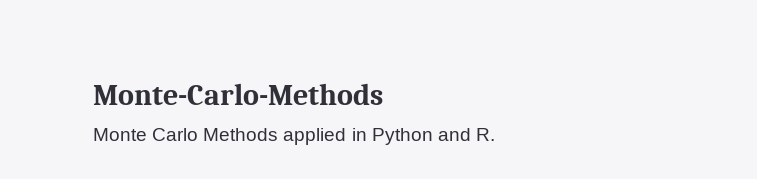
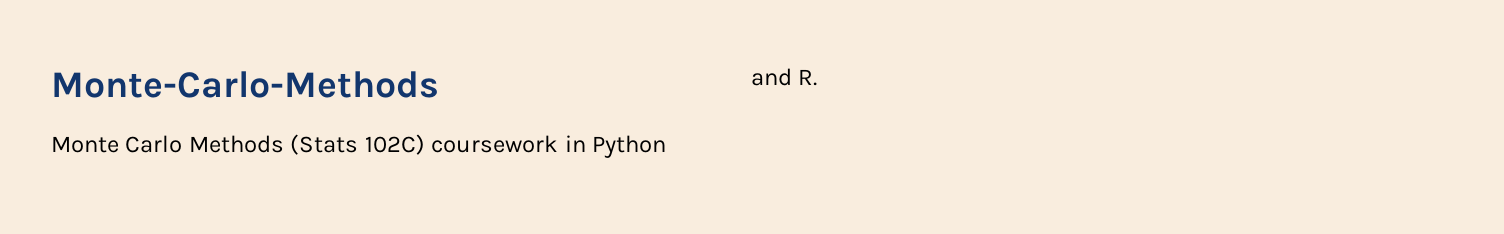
[283,128,347,145] applied -> [290,134,559,155] (Stats 102C) coursework

